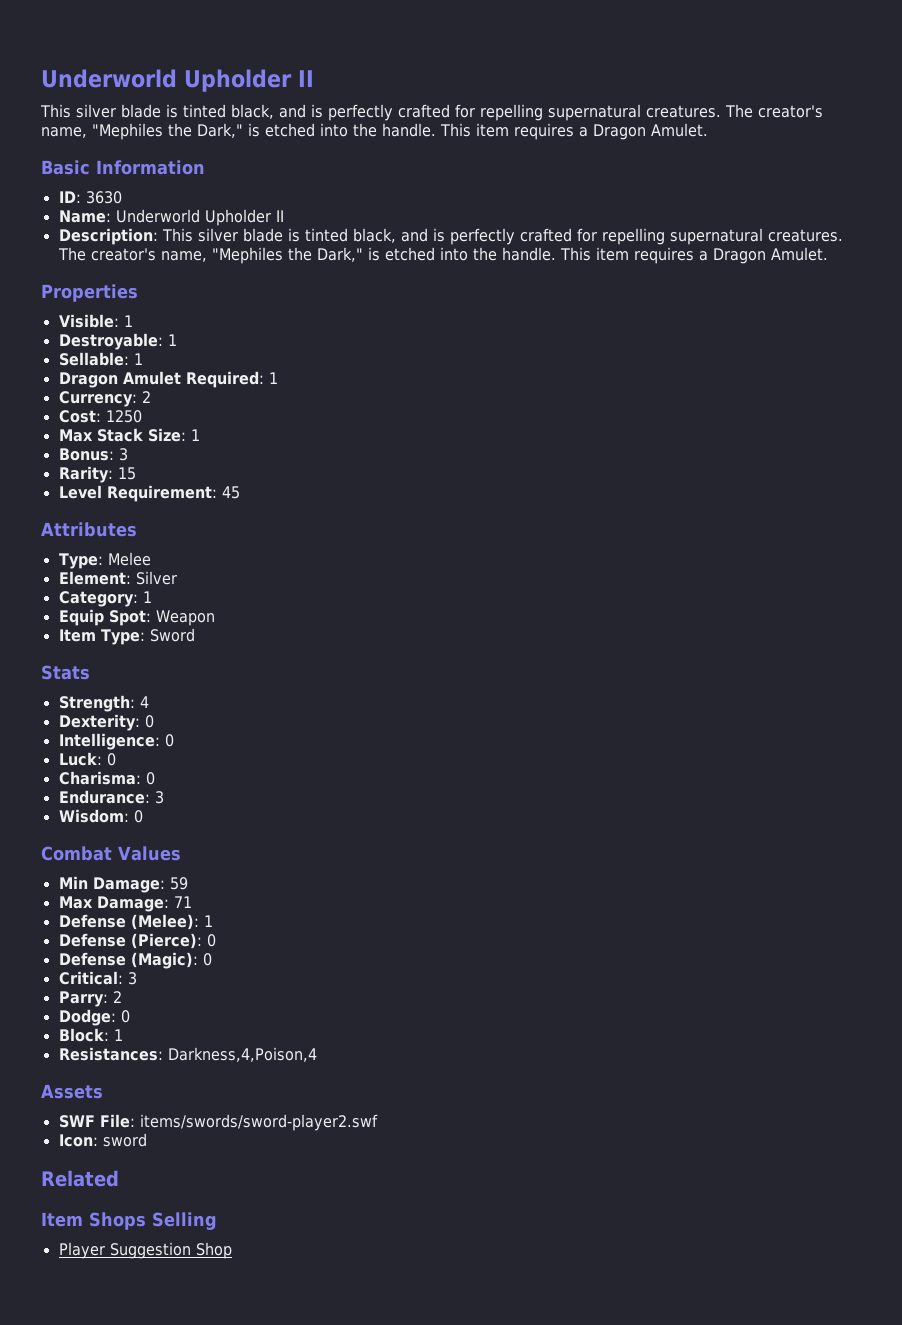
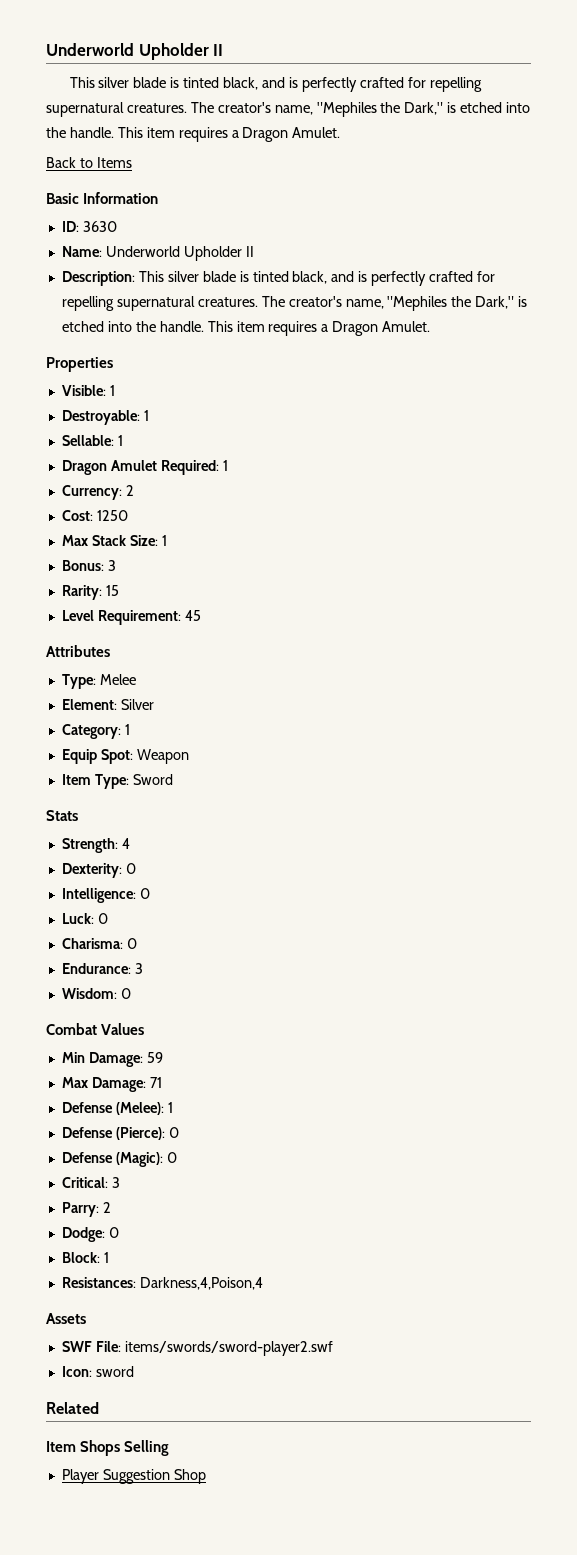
(708, 130) none -> [46,157,132,168] // Back to Items

